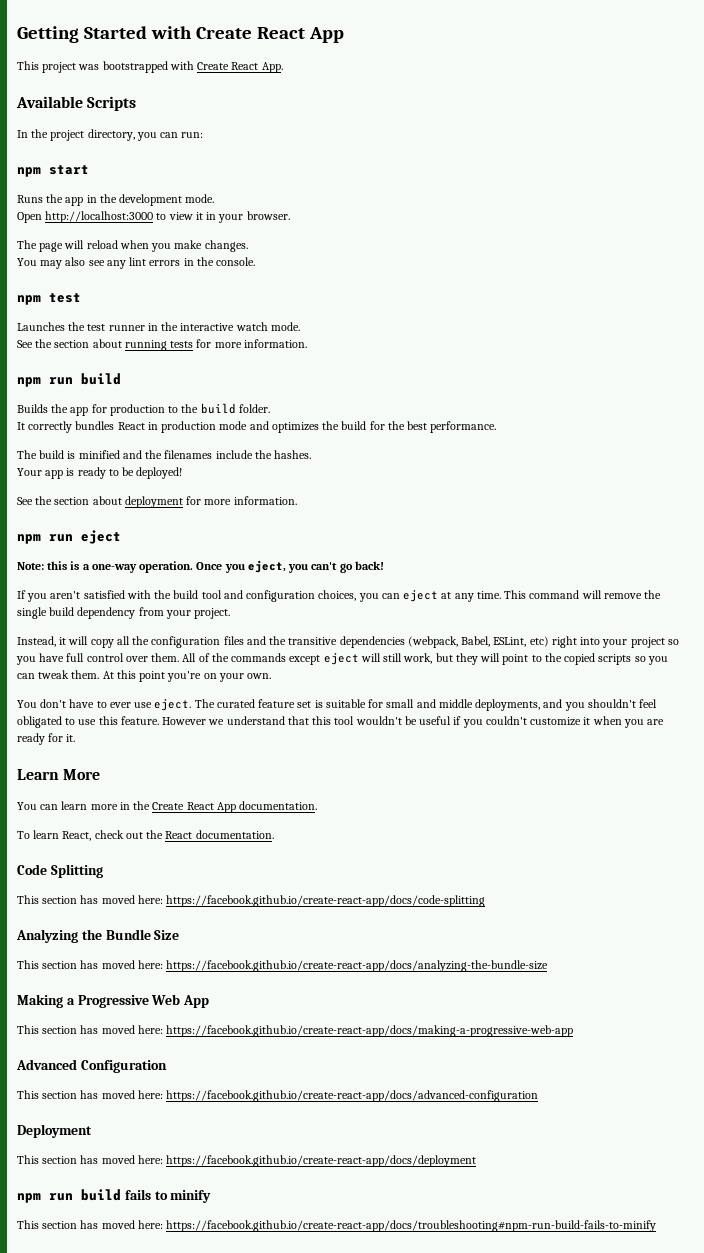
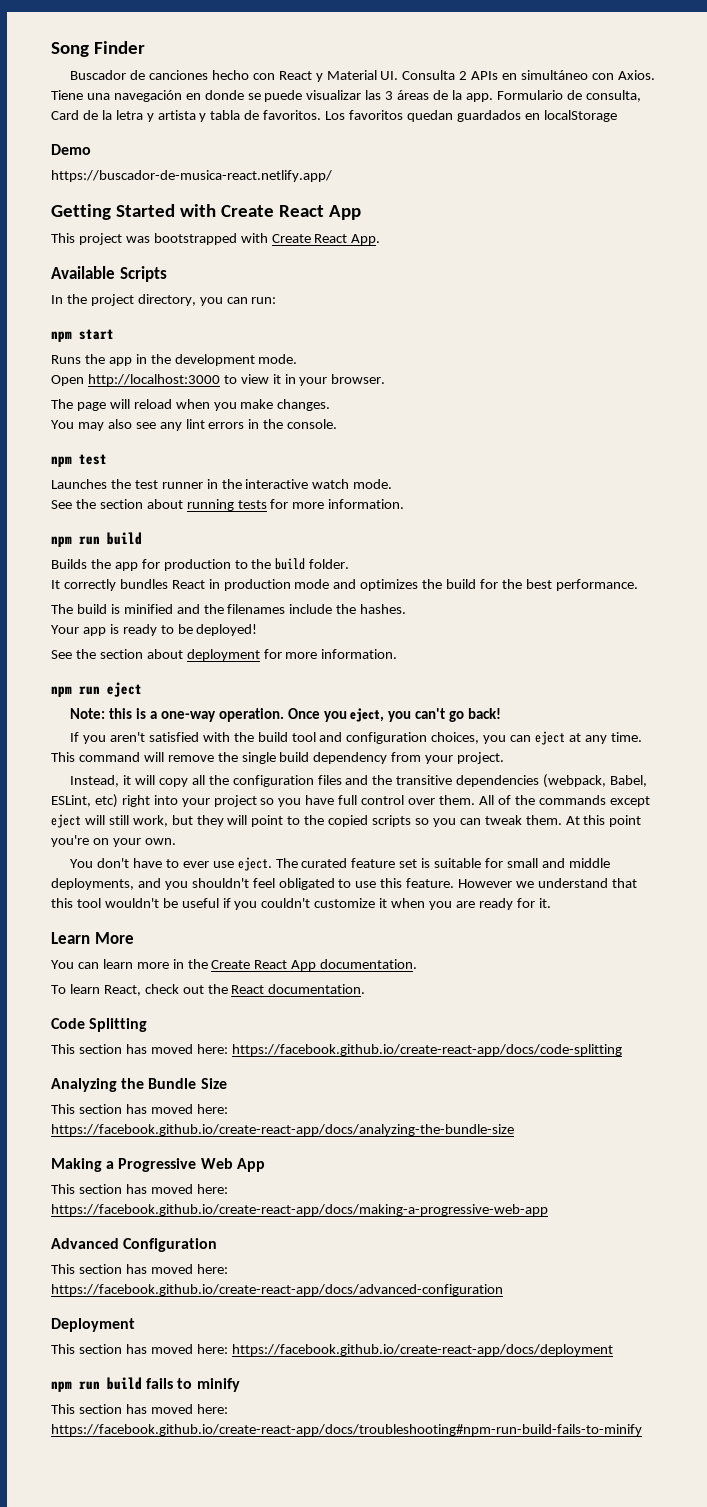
(17, 34) none -> [51,41,145,57] [70,70,655,82] [51,90,641,102] [51,110,617,122] [51,144,91,155] [51,170,332,182] Song Finder // Buscador de canciones hecho con React y Material UI. Consulta 2 APIs en simultáneo con Axios. Tiene una navegación en donde se puede visualizar las 3 áreas de la app. Formulario de consulta, Card de la letra y artista y tabla de favoritos. Los favoritos quedan guardados en localStorage // Demo // https://buscador-de-musica-react.netlify.app/ //

